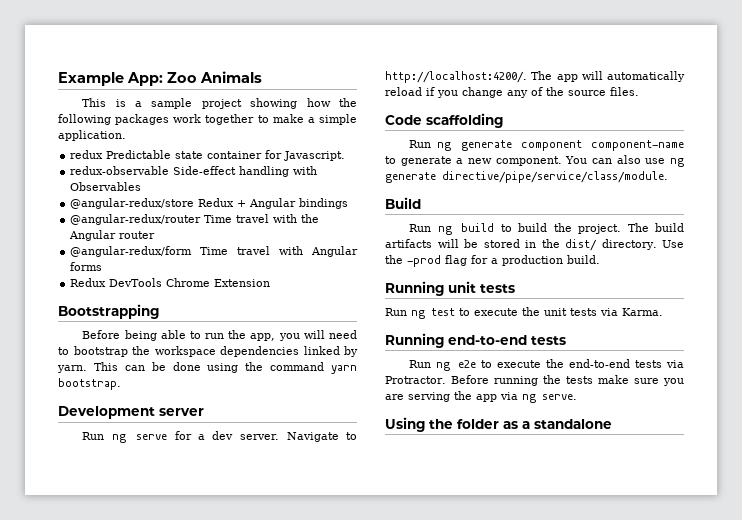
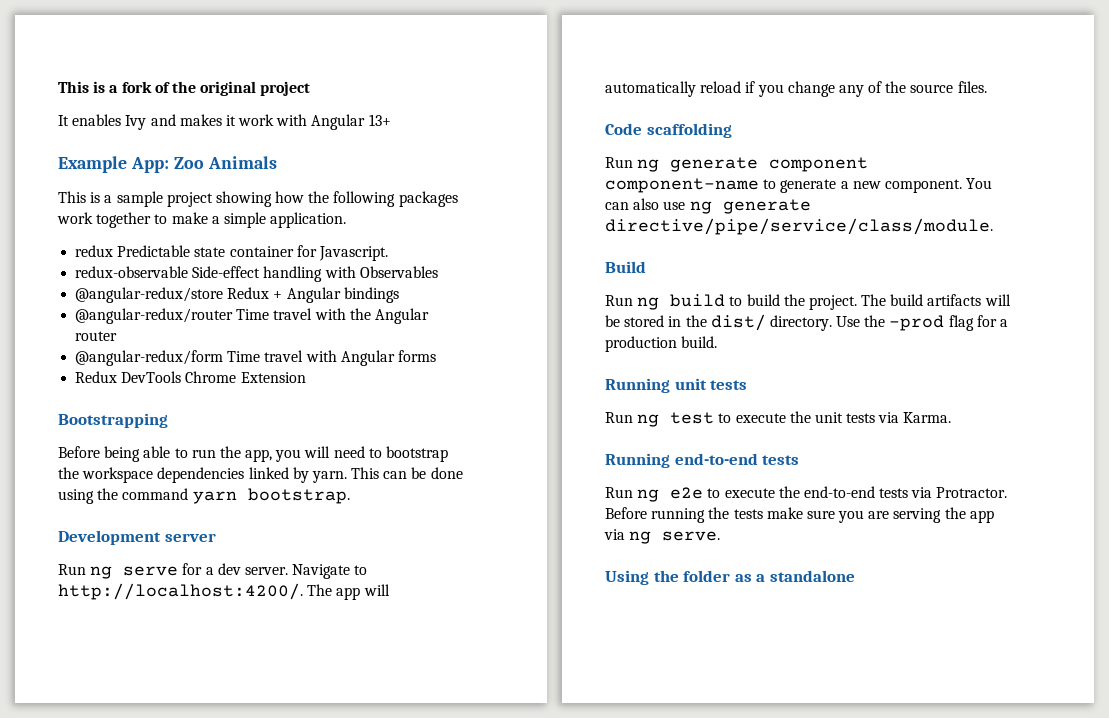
(58, 79) none -> [58,81,311,96] [58,114,391,130] This is a fork of the original project // It enables Ivy and makes it work with Angular 13+ //

